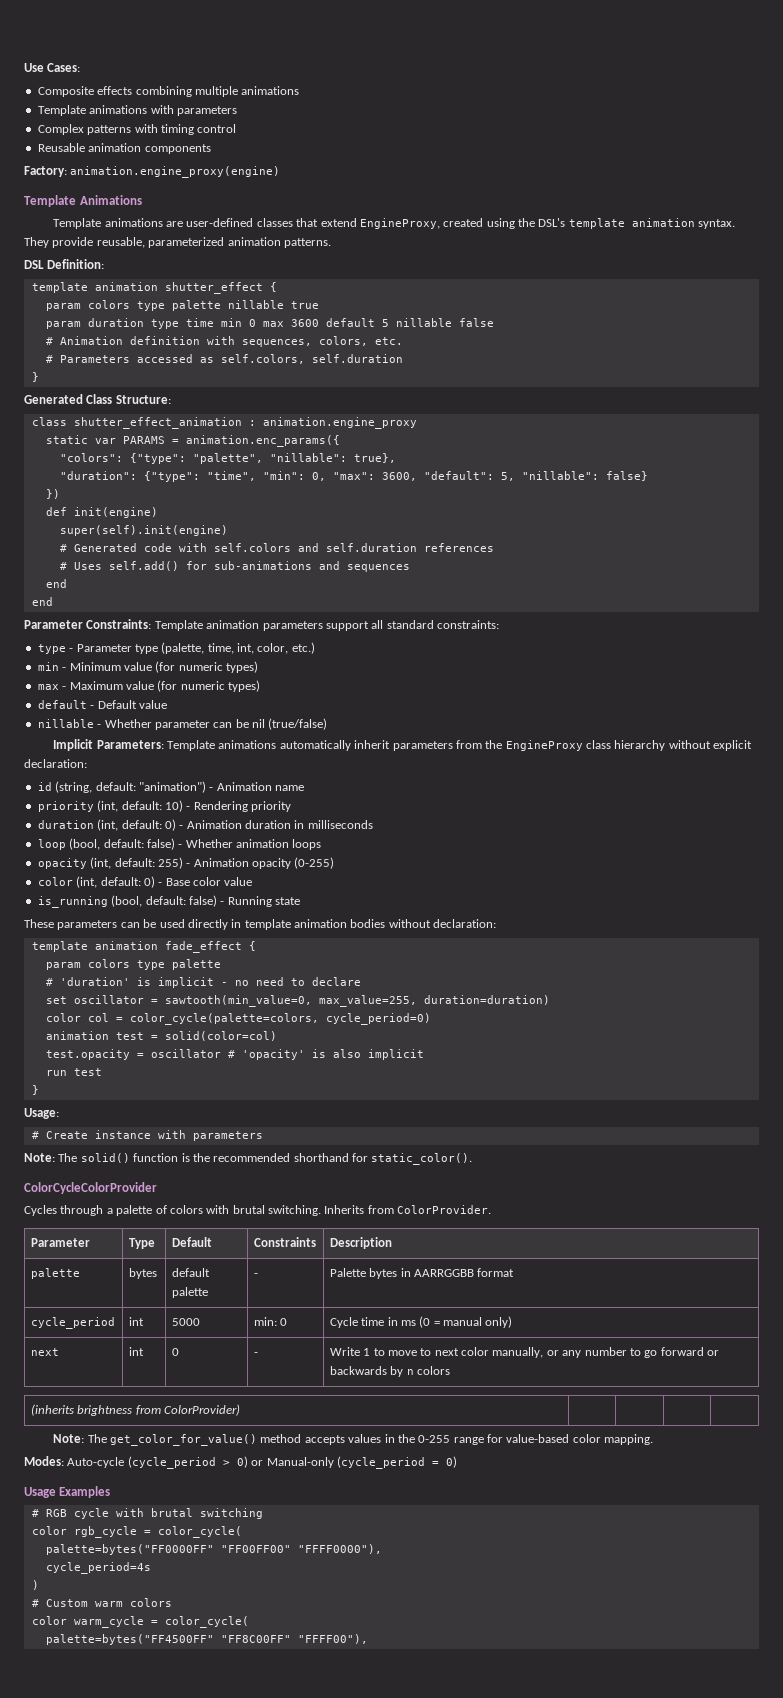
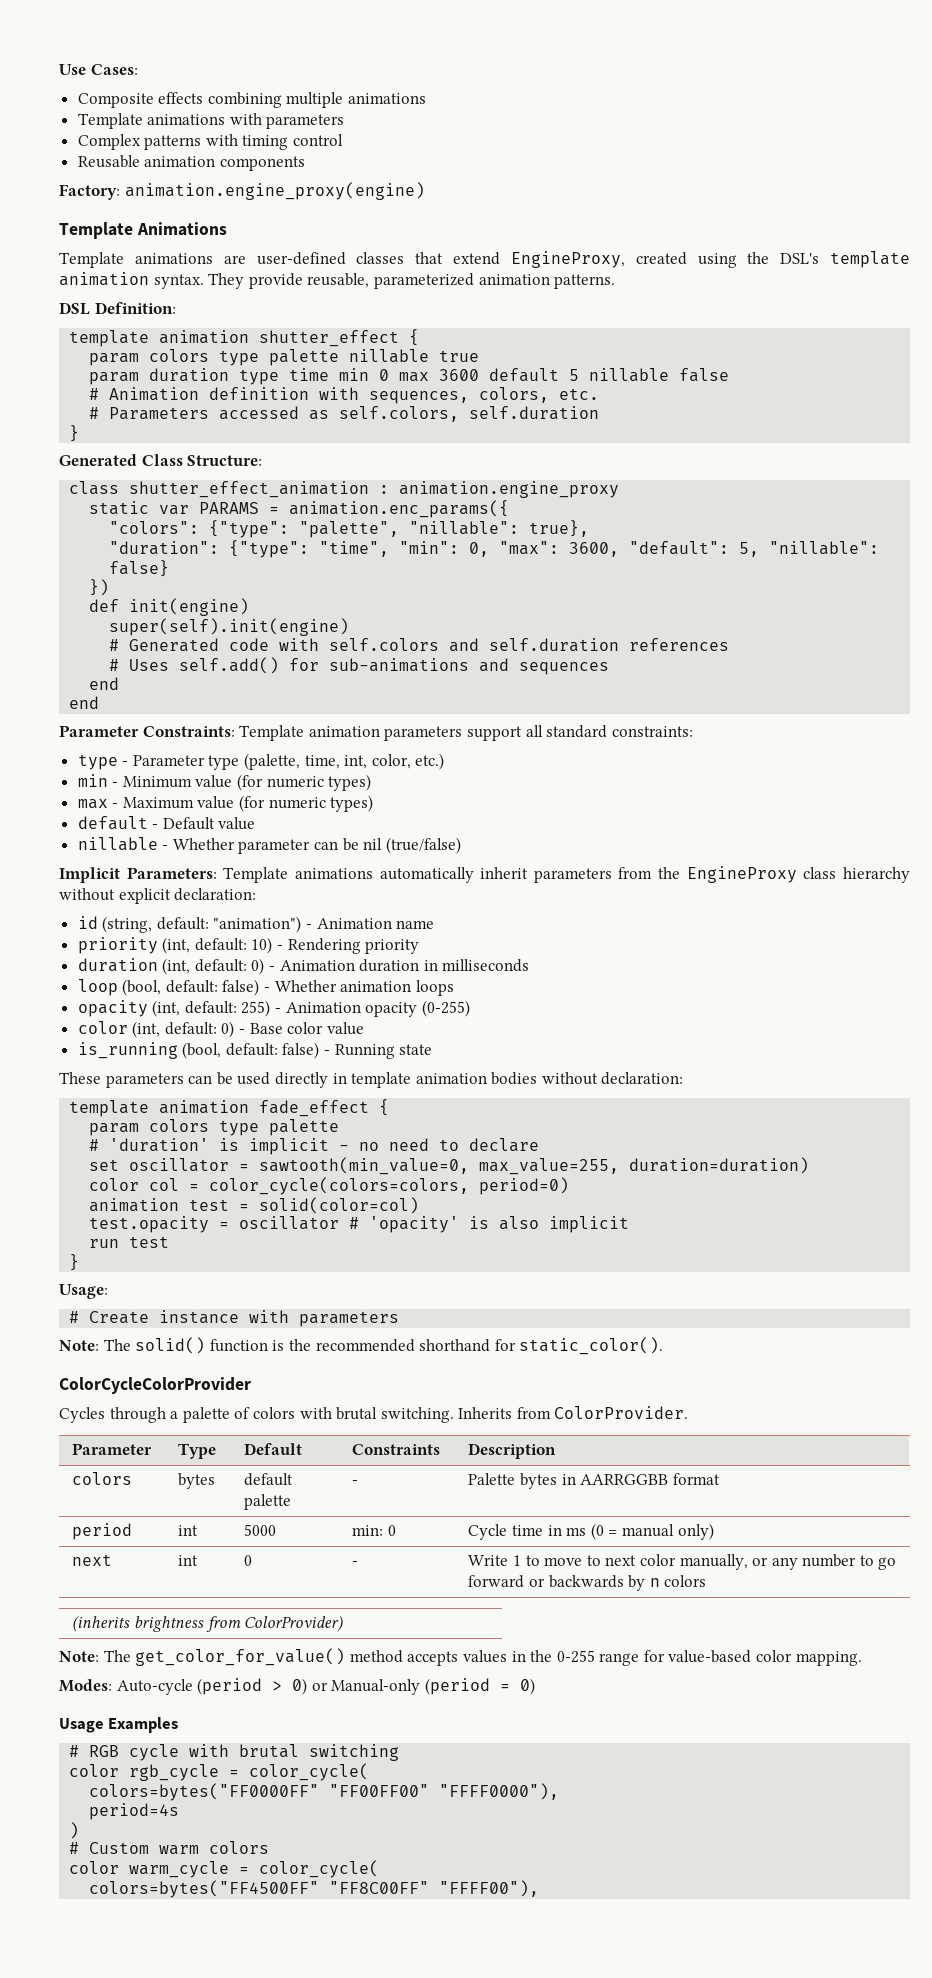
[129,1013,431,1025] color_cycle(palette=colors, cycle_period=0) -> [209,1177,570,1195] color_cycle(colors=colors, period=0)
[30,1268,80,1279] palette -> [72,1472,133,1485] colors
[30,1317,115,1329] cycle_period -> [72,1523,133,1540] period
[127,1456,216,1469] (cycle_period -> [197,1678,263,1695] (period
[336,1456,425,1469] (cycle_period -> [424,1678,490,1695] (period
[45,1544,214,1555] palette=bytes("FF0000FF" -> [89,1783,320,1801] colors=bytes("FF0000FF"
[45,1562,151,1574] cycle_period=4s -> [89,1803,180,1820] period=4s
[45,1634,214,1645] palette=bytes("FF4500FF" -> [89,1880,320,1898] colors=bytes("FF4500FF"

